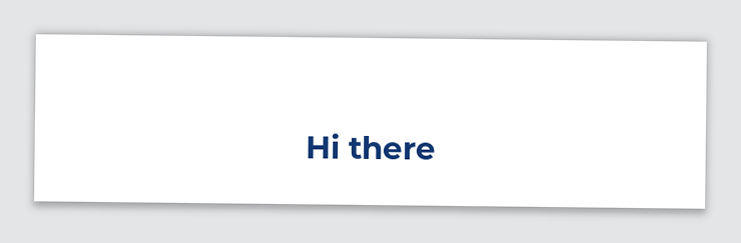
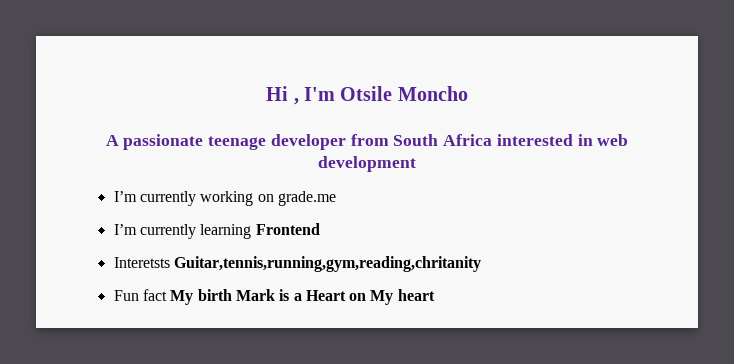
[347,135,436,160] there -> [293,86,468,105] [105,134,629,150] [318,156,416,172] [113,191,336,206] [113,223,320,239] [113,256,481,272] [113,289,435,305] , I'm Otsile Moncho // A passionate teenage developer from South Africa interested in web development // I’m currently working on grade.me // I’m currently learning Frontend // Interetsts Guitar,tennis,running,gym,reading,chritanity // Fun fact My birth Mark is a Heart on My heart

